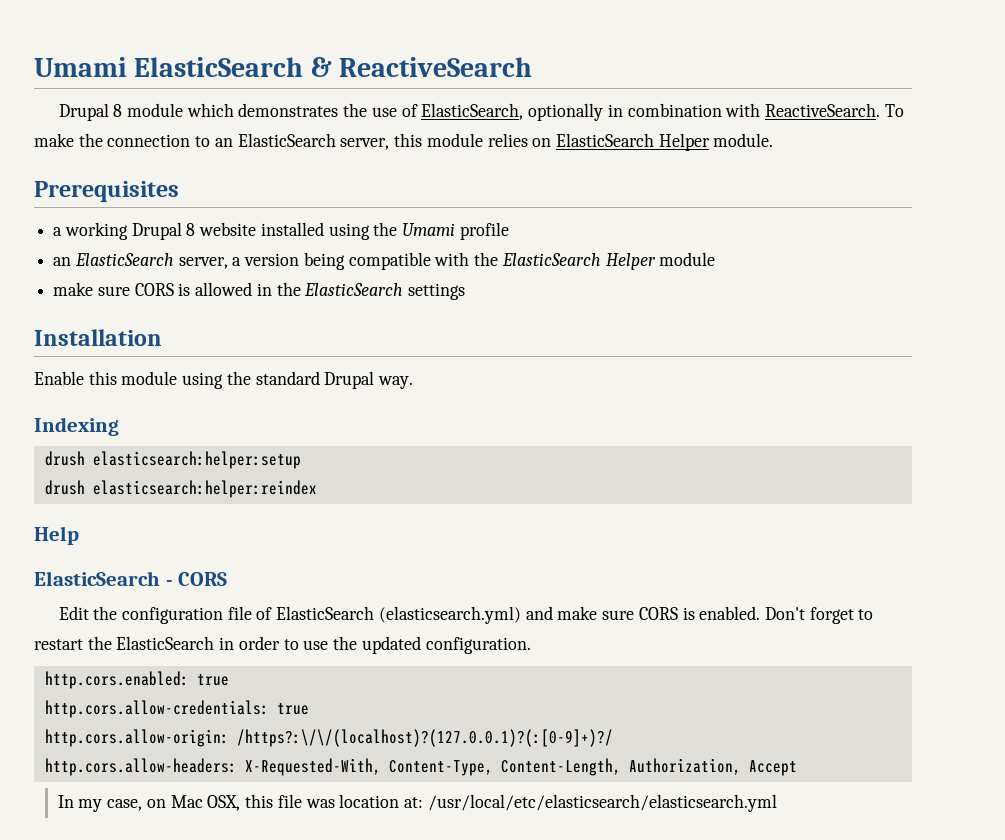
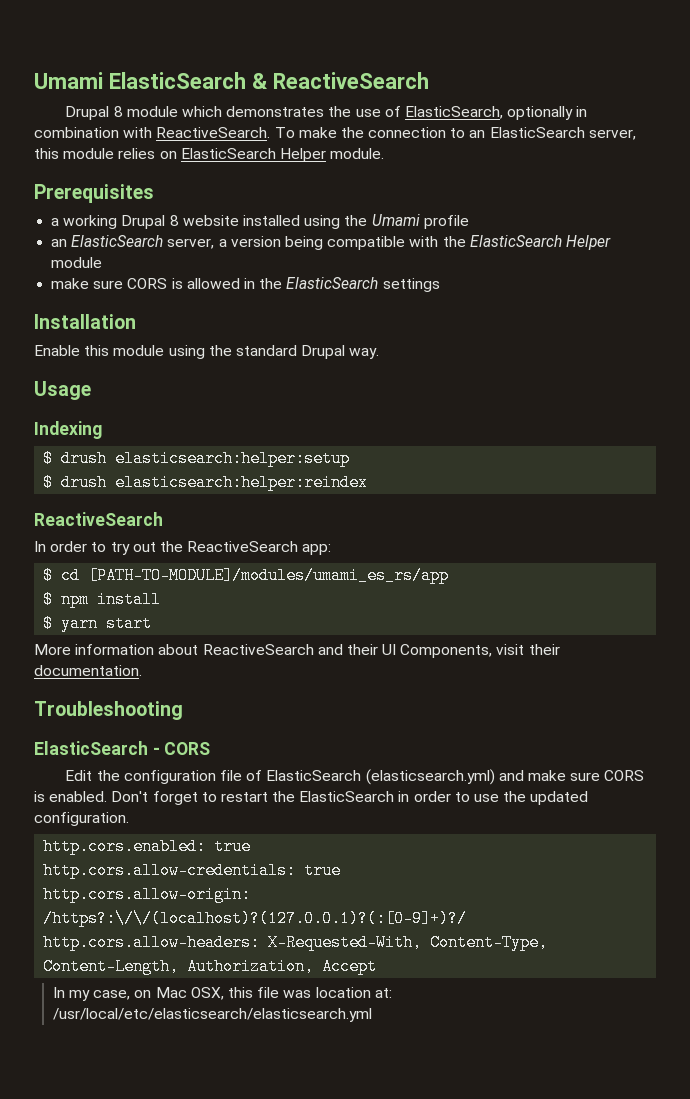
(414, 382) none -> [34,381,91,400] // Usage
(119, 426) none -> [43,450,54,467] $
(301, 460) none -> [43,474,54,491] $
[34,526,79,545] Help -> [34,512,163,526] [34,541,332,555] [43,567,450,584] [43,591,162,608] [43,615,153,632] [34,644,560,658] [34,665,142,676] [34,701,183,720] ReactiveSearch // In order to try out the ReactiveSearch app: // $ cd [PATH-TO-MODULE]/modules/umami_es_rs/app // $ npm install // $ yarn start // More information about ReactiveSearch and their UI Components, visit their documentation. // Troubleshooting

